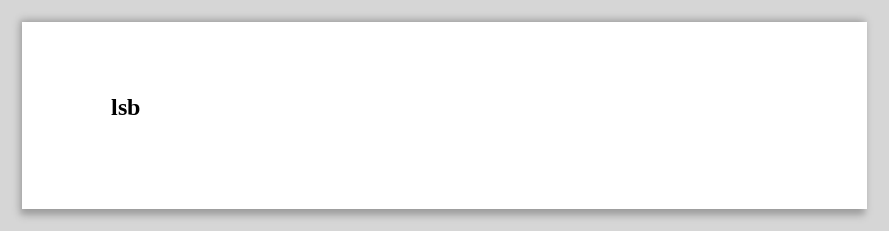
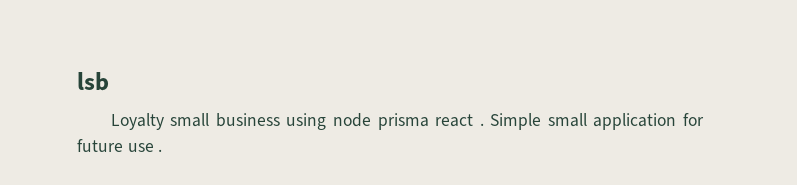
(140, 107) none -> [110,113,704,130] [77,139,163,152] // Loyalty small business using node prisma react . Simple small application for future use .

